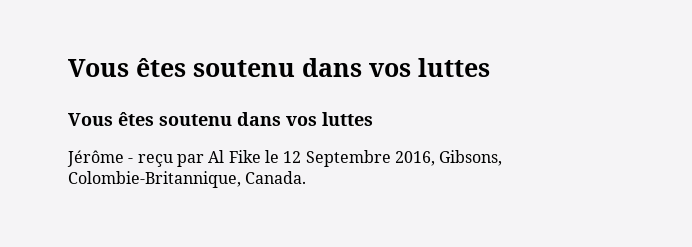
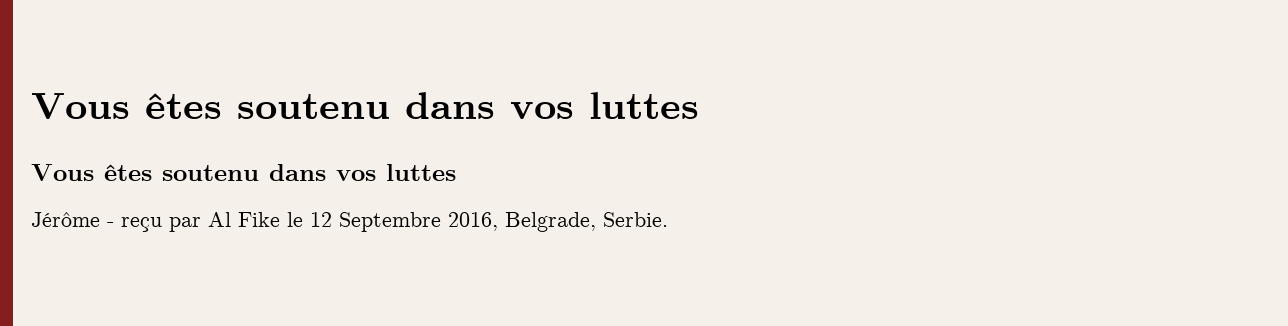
[439,150,503,166] [68,171,307,188] Gibsons, Colombie-Britannique, Canada. -> [505,212,668,232] Belgrade, Serbie.

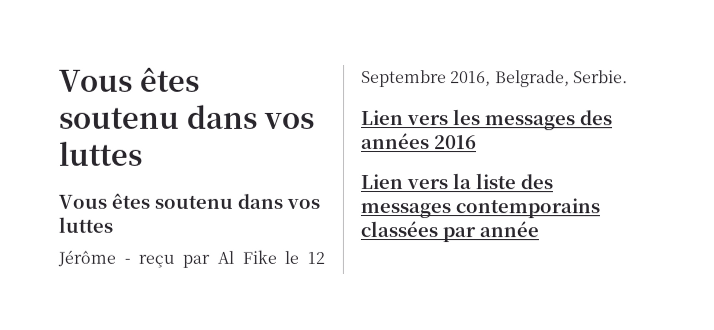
(668, 219) none -> [361,109,613,131] [361,133,477,150] [360,173,553,190] [360,198,600,219] [360,221,539,243] // Lien vers les messages des années 2016 // Lien vers la liste des messages contemporains classées par année

